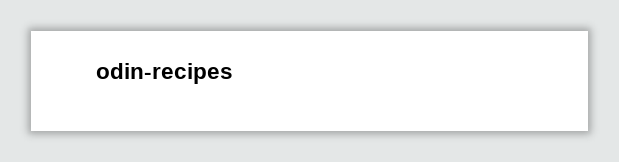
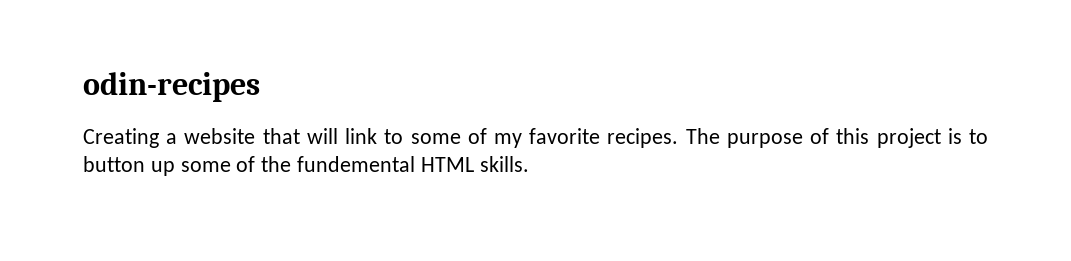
(233, 73) none -> [83,128,988,148] [83,156,529,176] // Creating a website that will link to some of my favorite recipes. The purpose of this project is to button up some of the fundemental HTML skills.

